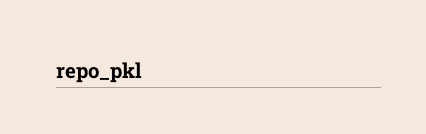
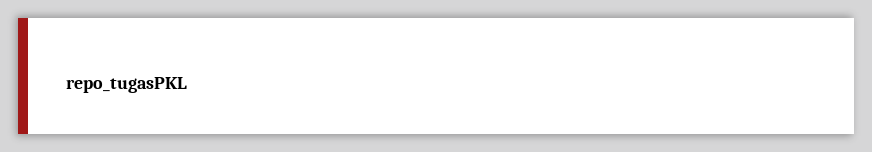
[56,62,142,83] repo_pkl -> [66,77,187,93] repo_tugasPKL

